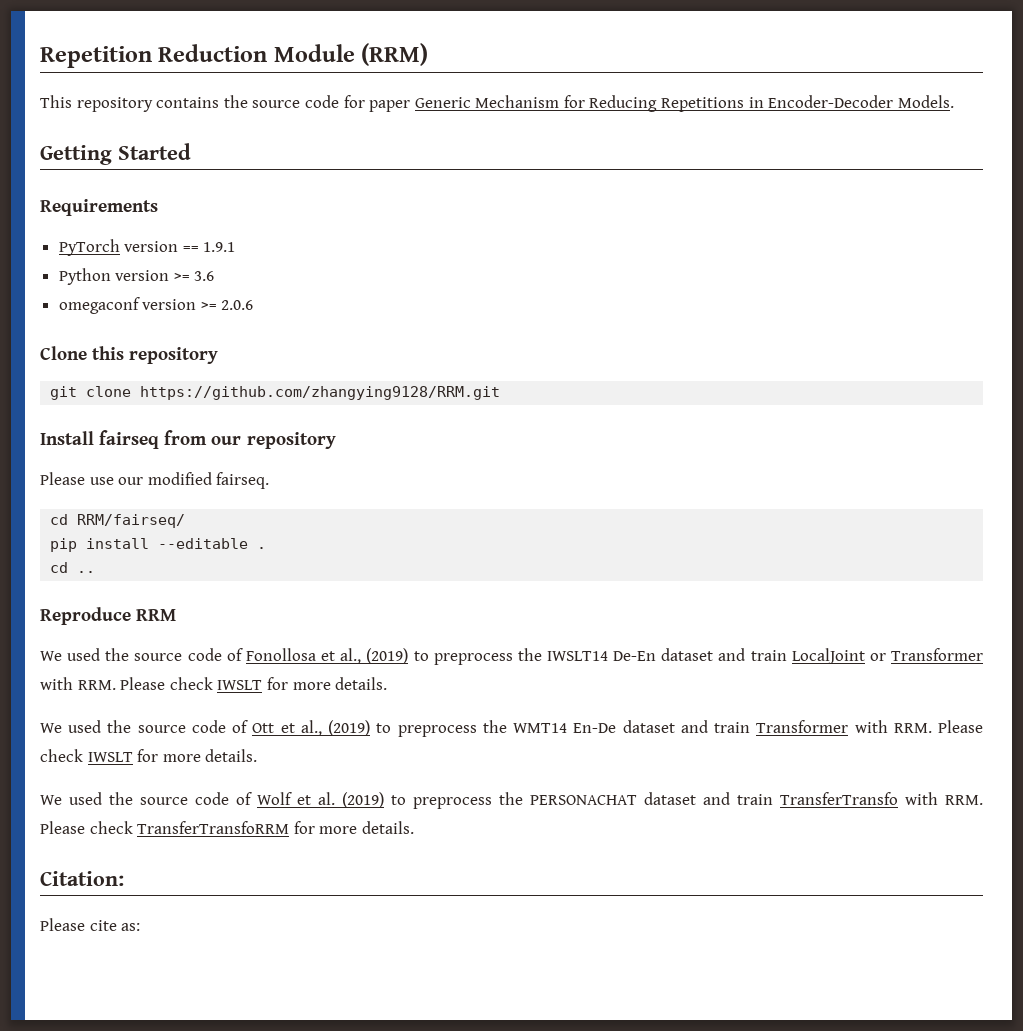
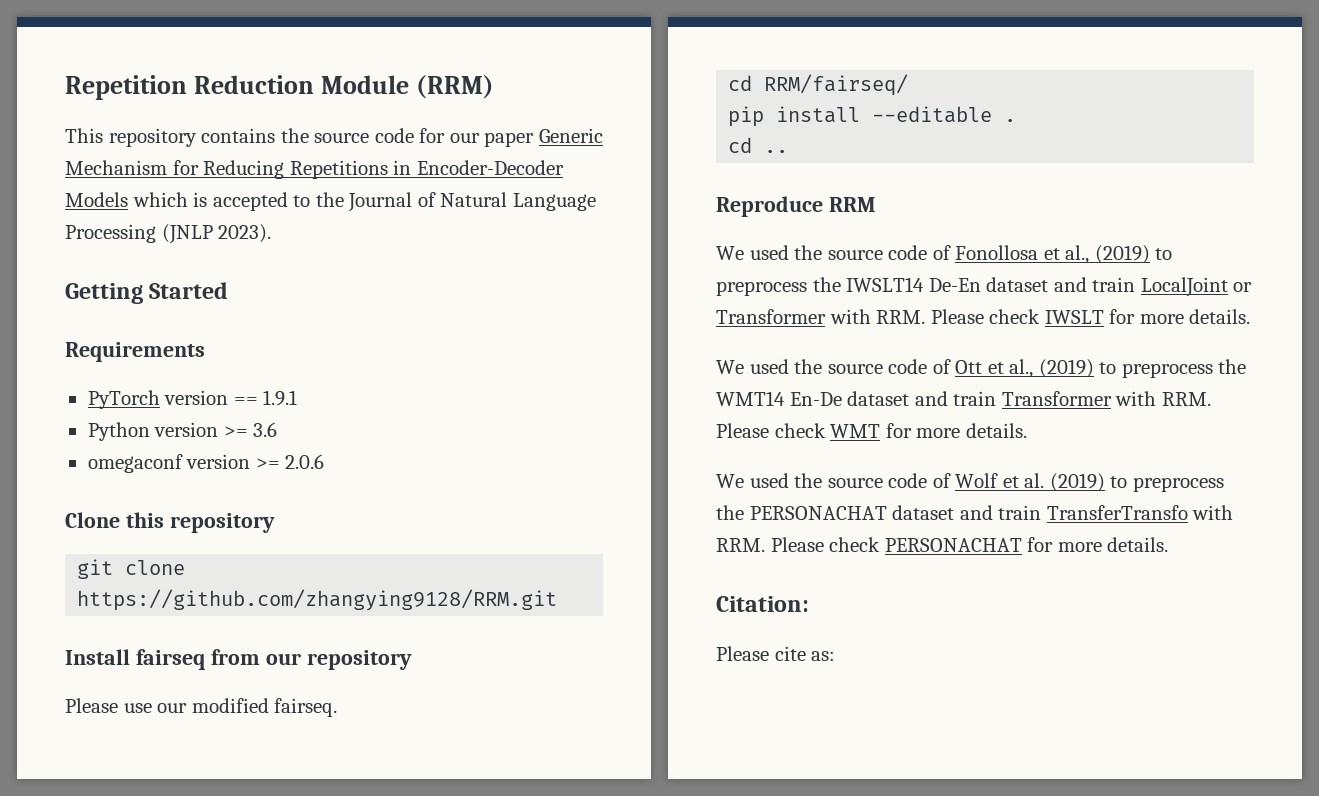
(365, 101) none -> [449,133,480,143] our
[897,95,954,108] Models. -> [65,192,596,212] [65,224,272,244] Models which is accepted to the Journal of Natural Language Processing (JNLP 2023).
[87,752,133,762] IWSLT -> [830,424,881,438] WMT
[137,821,290,834] TransferTransfoRRM -> [884,538,1022,552] PERSONACHAT

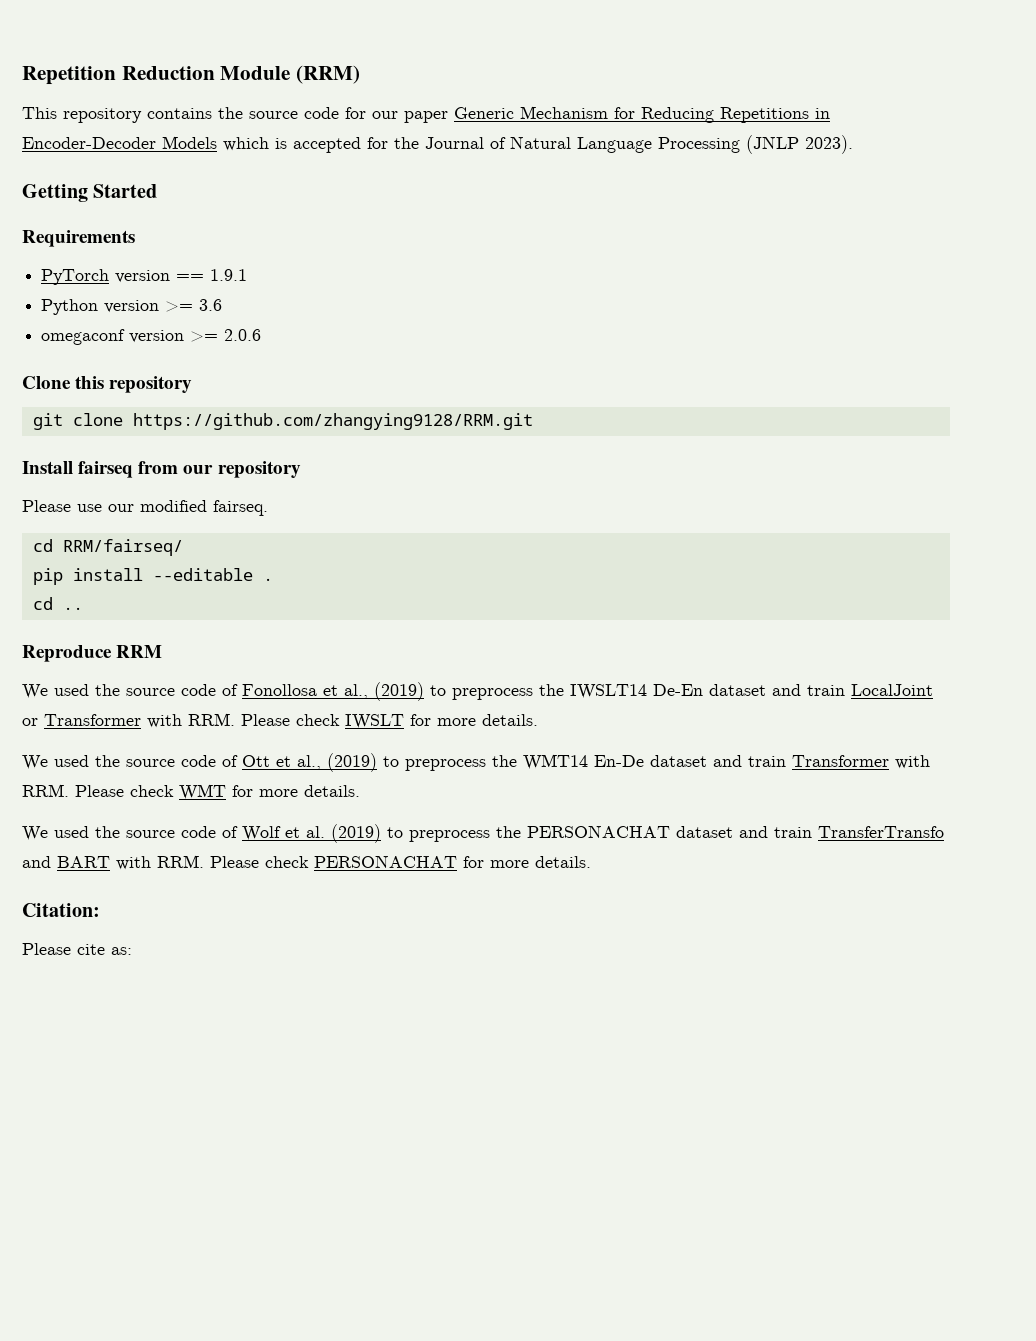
[293,195,311,207] to -> [367,137,388,149] for
(1188, 512) none -> [22,856,110,868] and BART

